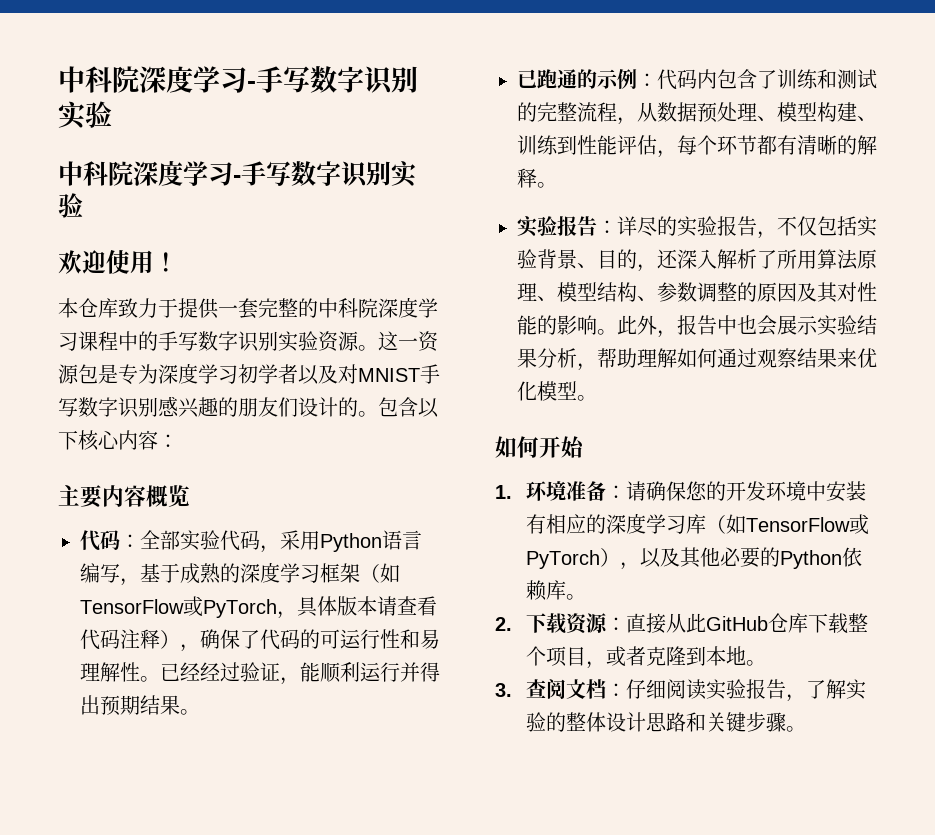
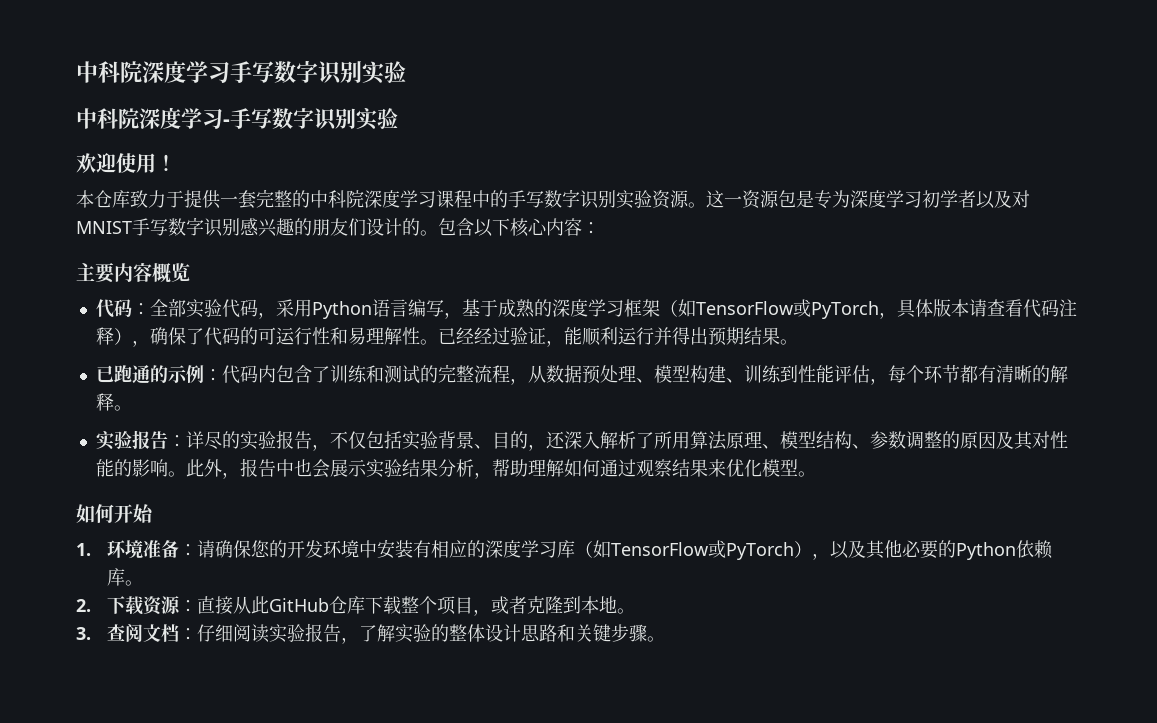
[58,66,256,93] 中科院深度学习- -> [76,61,230,83] 中科院深度学习

